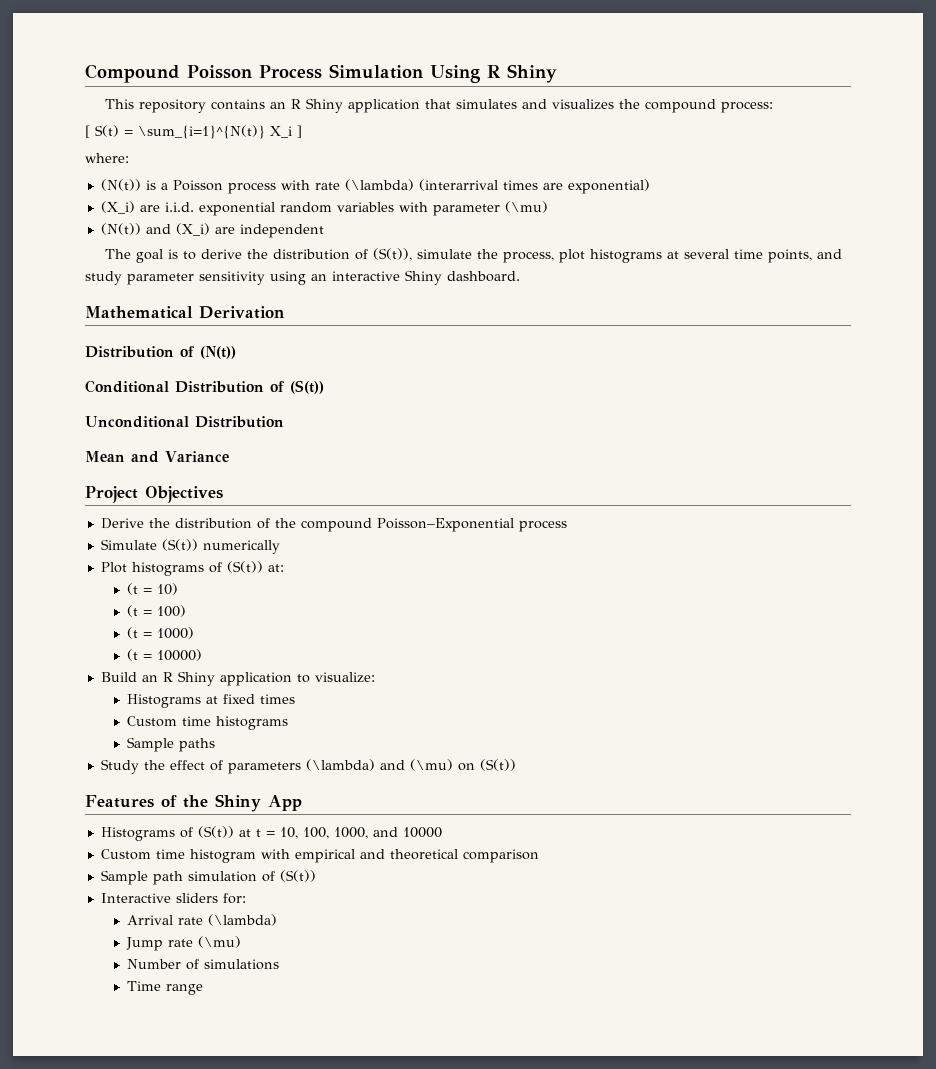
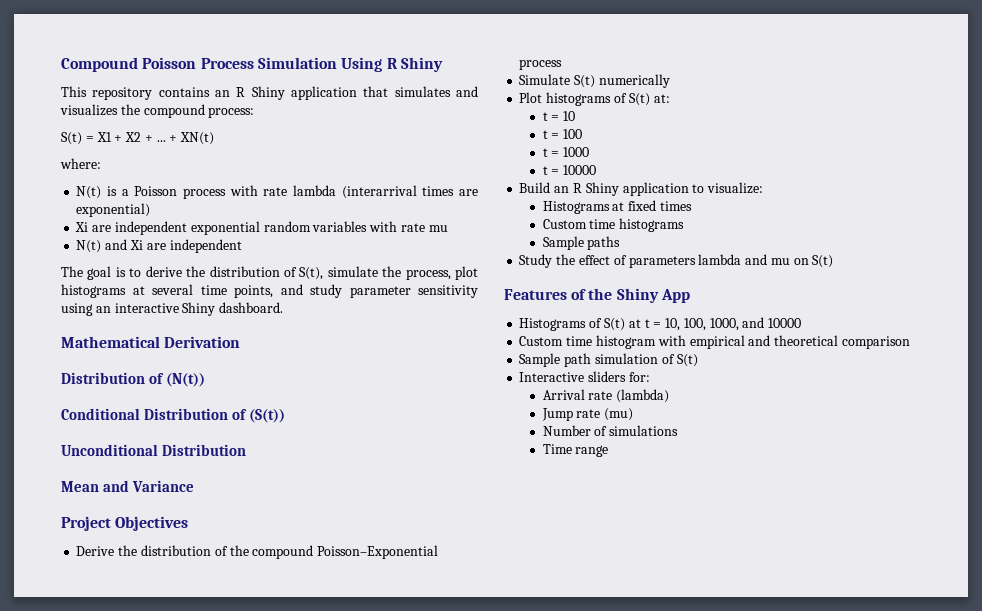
[85,125,90,138] [ -> (255, 112) none
[138,125,302,139] \sum_{i=1}^{N(t)} X_i ] -> [96,132,215,145] X1 + X2 + ... + XN(t)
[100,179,141,191] (N(t)) -> [76,186,102,199] N(t)
[344,179,414,191] (\lambda) -> [293,185,337,196] lambda
[100,201,194,214] (X_i) are i.i.d. -> [75,221,187,235] Xi are independent
[432,201,548,216] [100,223,210,236] parameter (\mu) // (N(t)) and (X_i) -> [400,223,448,232] [76,239,143,253] rate mu // N(t) and Xi
[372,248,412,261] (S(t)), -> [299,267,324,280] S(t),
[161,539,198,551] (S(t)) -> [574,75,596,88] S(t)
[226,561,263,573] (S(t)) -> [628,93,650,106] S(t)
[126,583,178,595] [126,605,186,617] [126,627,194,639] [126,649,202,661] (t = 10) // (t = 100) // (t = 1000) // (t = 10000) -> [542,111,576,121] [542,129,583,139] [542,147,590,157] [542,165,597,175] t = 10 // t = 100 // t = 1000 // t = 10000
[305,759,516,771] (\lambda) and (\mu) on (S(t)) -> [698,254,834,268] lambda and mu on S(t)
[197,826,234,838] (S(t)) -> [603,318,625,331] S(t)
[279,870,316,882] (S(t)) -> [676,354,698,367] S(t)
[207,914,277,926] (\lambda) -> [616,389,670,403] (lambda)
[197,936,241,948] (\mu) -> [604,408,634,421] (mu)

